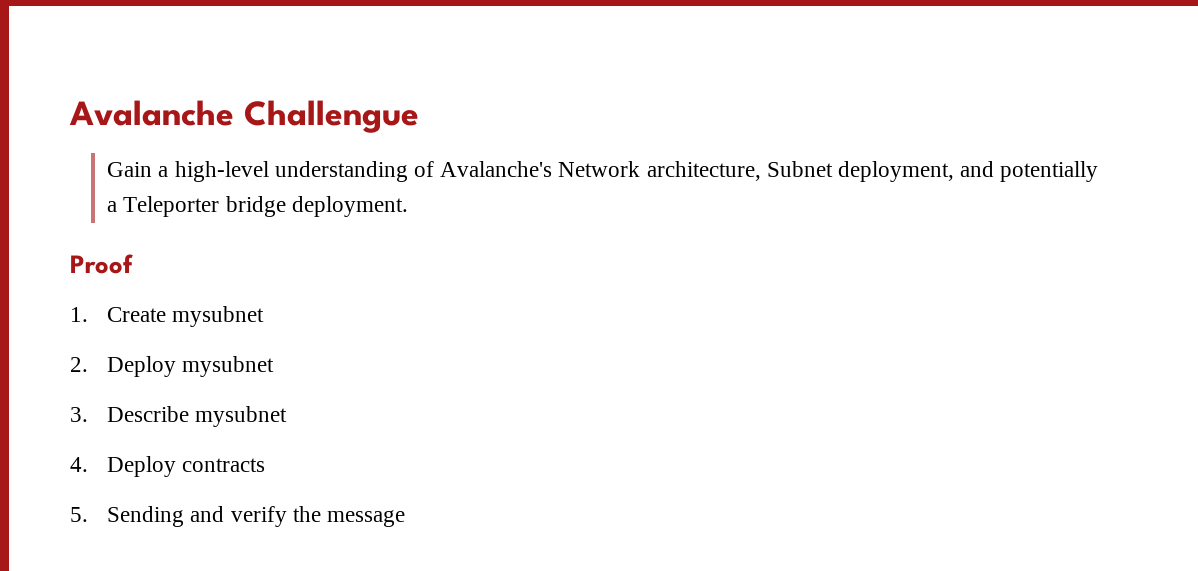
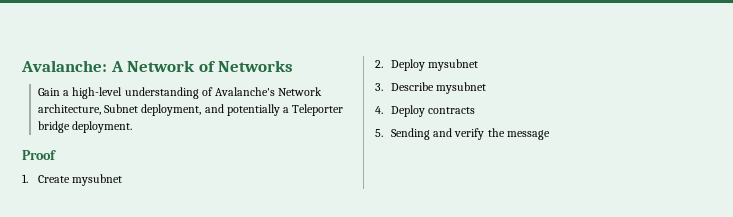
[69,100,419,133] Avalanche Challengue -> [21,60,294,72] Avalanche: A Network of Networks

